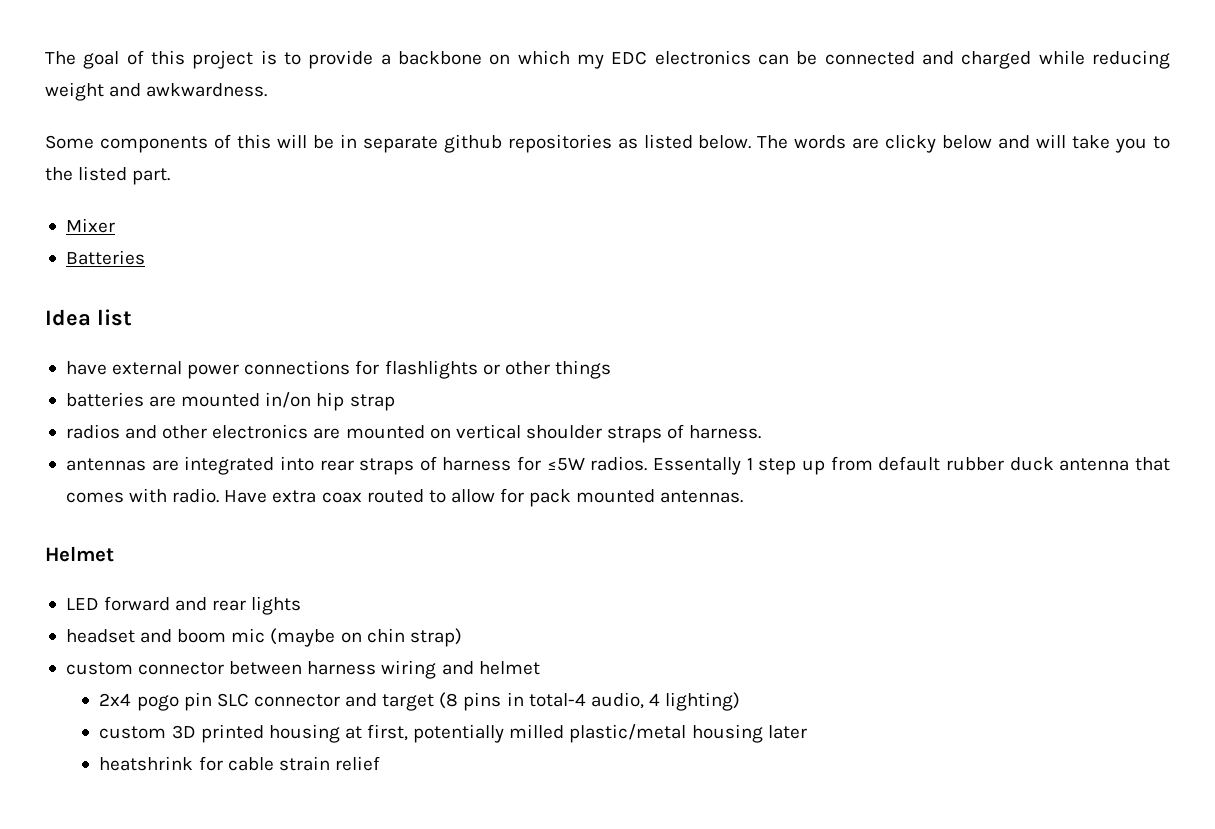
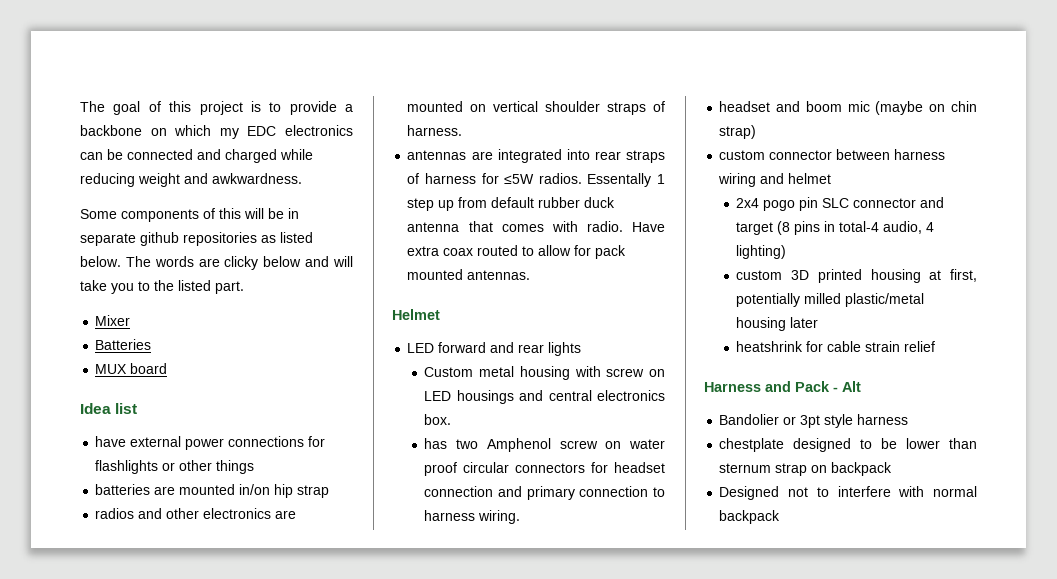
(145, 257) none -> [95,363,168,374] // MUX board
(302, 605) none -> [424,366,665,380] [424,390,665,404] [424,414,452,425] [424,438,665,452] [424,462,665,476] [424,486,665,500] [424,510,521,524] // Custom metal housing with screw on LED housings and central electronics box. // has two Amphenol screw on water proof circular connectors for headset connection and primary connection to harness wiring.
(380, 763) none -> [704,381,861,392] [719,414,909,428] [719,438,977,452] [719,462,893,476] [719,486,977,500] [719,510,781,524] // Harness and Pack - Alt // Bandolier or 3pt style harness // chestplate designed to be lower than sternum strap on backpack // Designed not to interfere with normal backpack

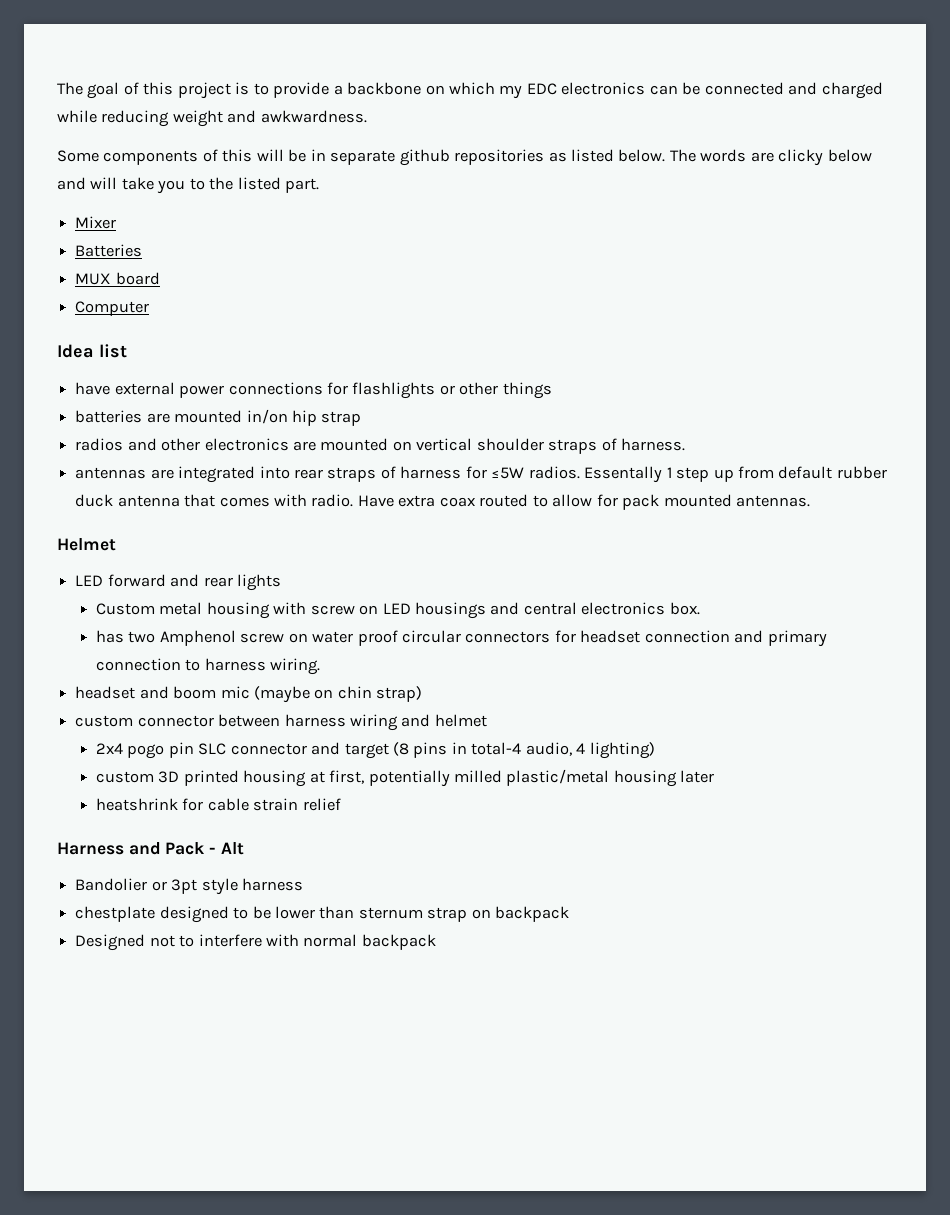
(168, 368) none -> [75,301,150,316] // Computer

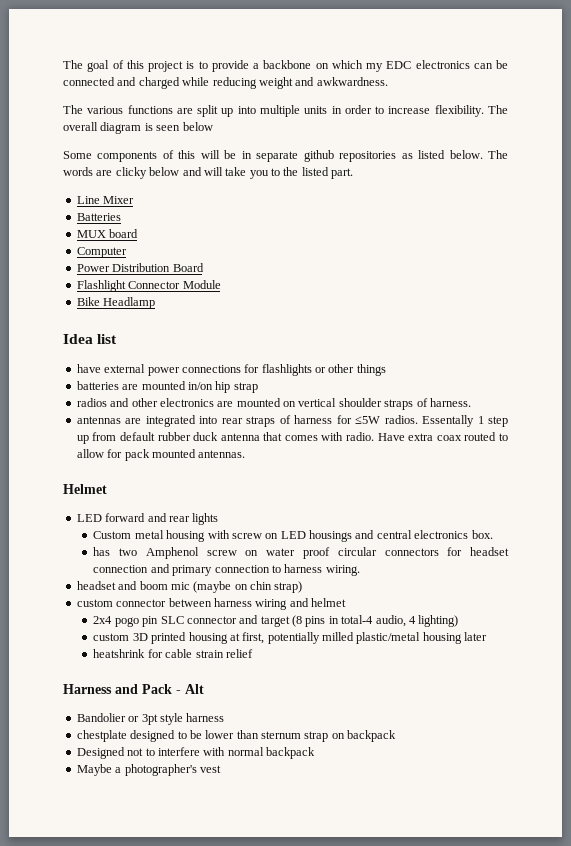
(367, 116) none -> [63,105,508,117] [63,122,213,134] // The various functions are split up into multiple units in order to increase flexibility. The overall diagram is seen below
(320, 185) none -> [76,196,100,204] Line
(150, 308) none -> [76,263,204,272] [76,280,221,292] [76,297,156,309] // Power Distribution Board // Flashlight Connector Module // Bike Headlamp
(436, 942) none -> [76,764,221,776] // Maybe a photographer's vest

